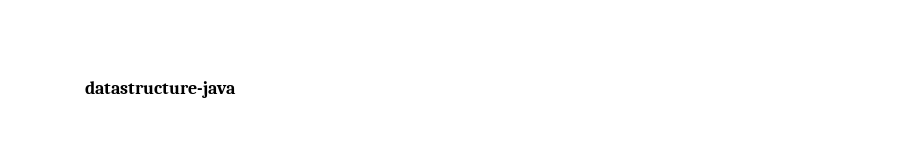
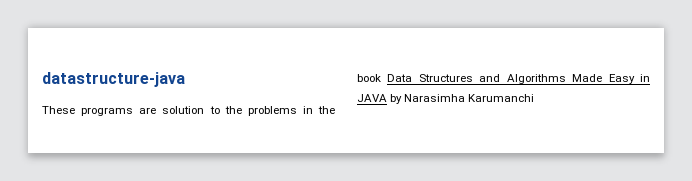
(236, 89) none -> [42,106,335,116] [357,74,650,84] [357,94,535,104] // These programs are solution to the problems in the book Data Structures and Algorithms Made Easy in JAVA by Narasimha Karumanchi

